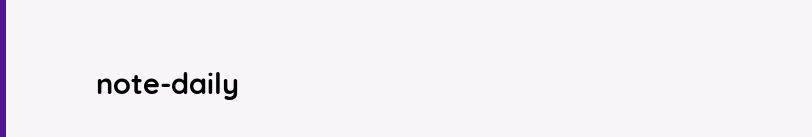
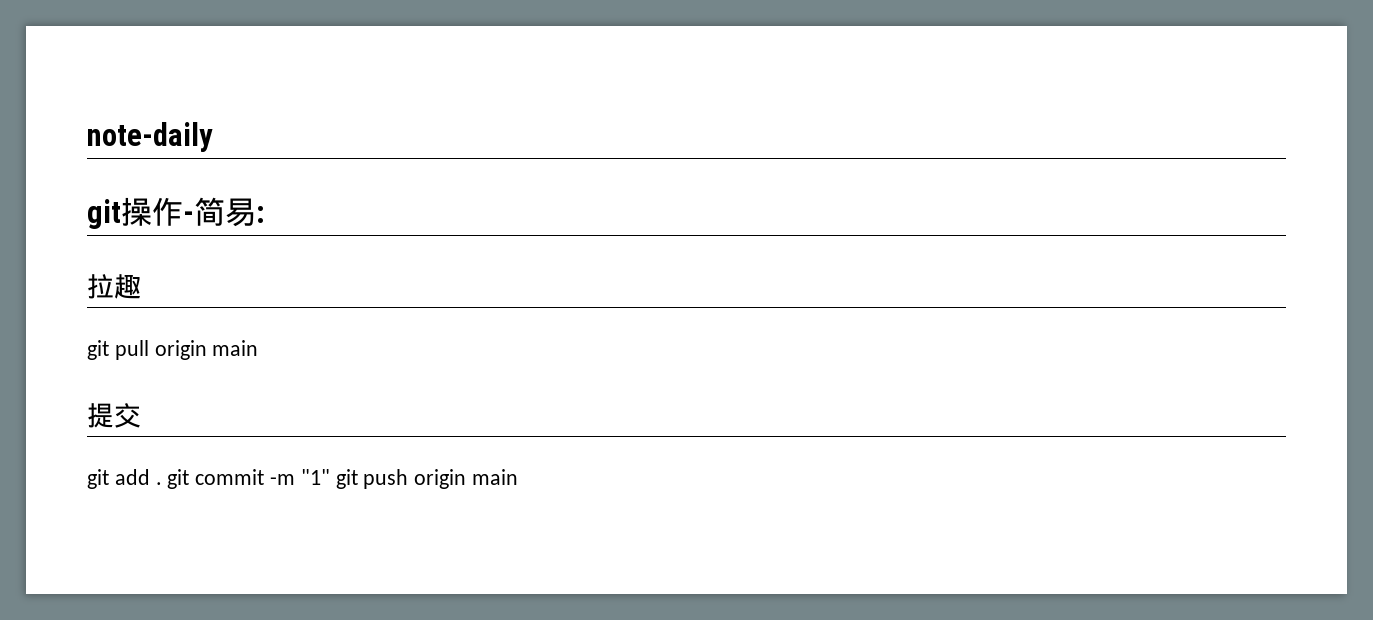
(239, 86) none -> [87,197,265,229] [87,274,141,299] [87,340,259,360] [87,403,141,428] [87,469,519,489] // git操作-简易: // 拉趣 // git pull origin main // 提交 // git add . git commit -m "1" git push origin main

